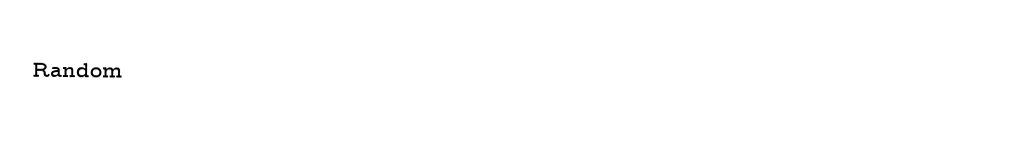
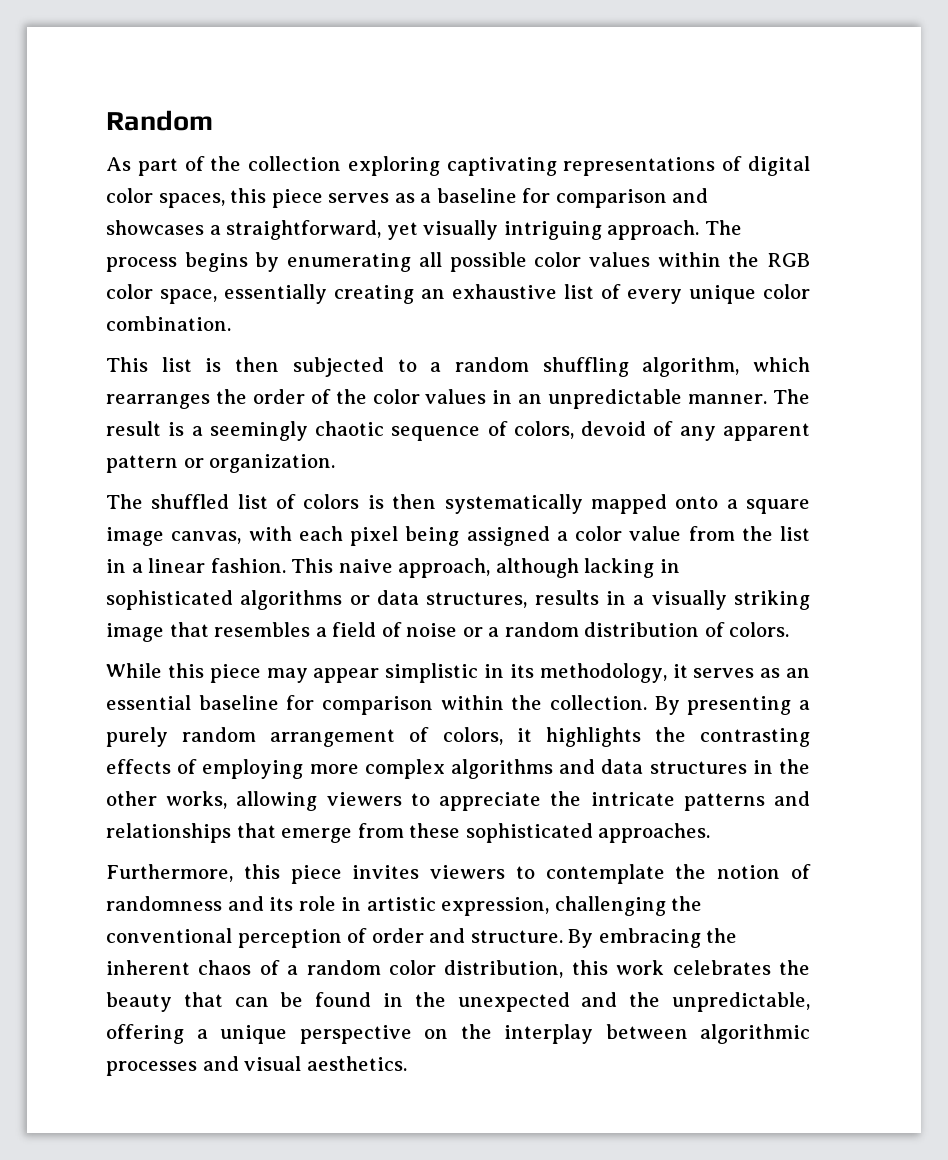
(123, 70) none -> [106,156,811,176] [106,188,709,208] [106,220,742,240] [106,252,810,272] [106,284,810,304] [106,316,231,331] [106,357,810,377] [106,389,811,409] [106,421,810,441] [106,454,336,473] [106,494,811,514] [106,526,810,546] [106,558,680,578] [106,590,811,610] [106,622,790,642] [106,663,811,683] [106,695,810,715] [106,727,810,747] [106,759,811,779] [106,791,810,811] [106,823,711,843] [106,864,812,884] [106,896,703,916] [106,928,738,948] [106,960,810,978] [106,992,810,1012] [106,1024,810,1044] [106,1056,407,1076] // As part of the collection exploring captivating representations of digital color spaces, this piece serves as a baseline for comparison and showcases a straightforward, yet visually intriguing approach. The process begins by enumerating all possible color values within the RGB color space, essentially creating an exhaustive list of every unique color combination. // This list is then subjected to a random shuffling algorithm, which rearranges the order of the color values in an unpredictable manner. The result is a seemingly chaotic sequence of colors, devoid of any apparent pattern or organization. // The shuffled list of colors is then systematically mapped onto a square image canvas, with each pixel being assigned a color value from the list in a linear fashion. This naive approach, although lacking in sophisticated algorithms or data structures, results in a visually striking image that resembles a field of noise or a random distribution of colors. // While this piece may appear simplistic in its methodology, it serves as an essential baseline for comparison within the collection. By presenting a purely random arrangement of colors, it highlights the contrasting effects of employing more complex algorithms and data structures in the other works, allowing viewers to appreciate the intricate patterns and relationships that emerge from these sophisticated approaches. // Furthermore, this piece invites viewers to contemplate the notion of randomness and its role in artistic expression, challenging the conventional perception of order and structure. By embracing the inherent chaos of a random color distribution, this work celebrates the beauty that can be found in the unexpected and the unpredictable, offering a unique perspective on the interplay between algorithmic processes and visual aesthetics.

